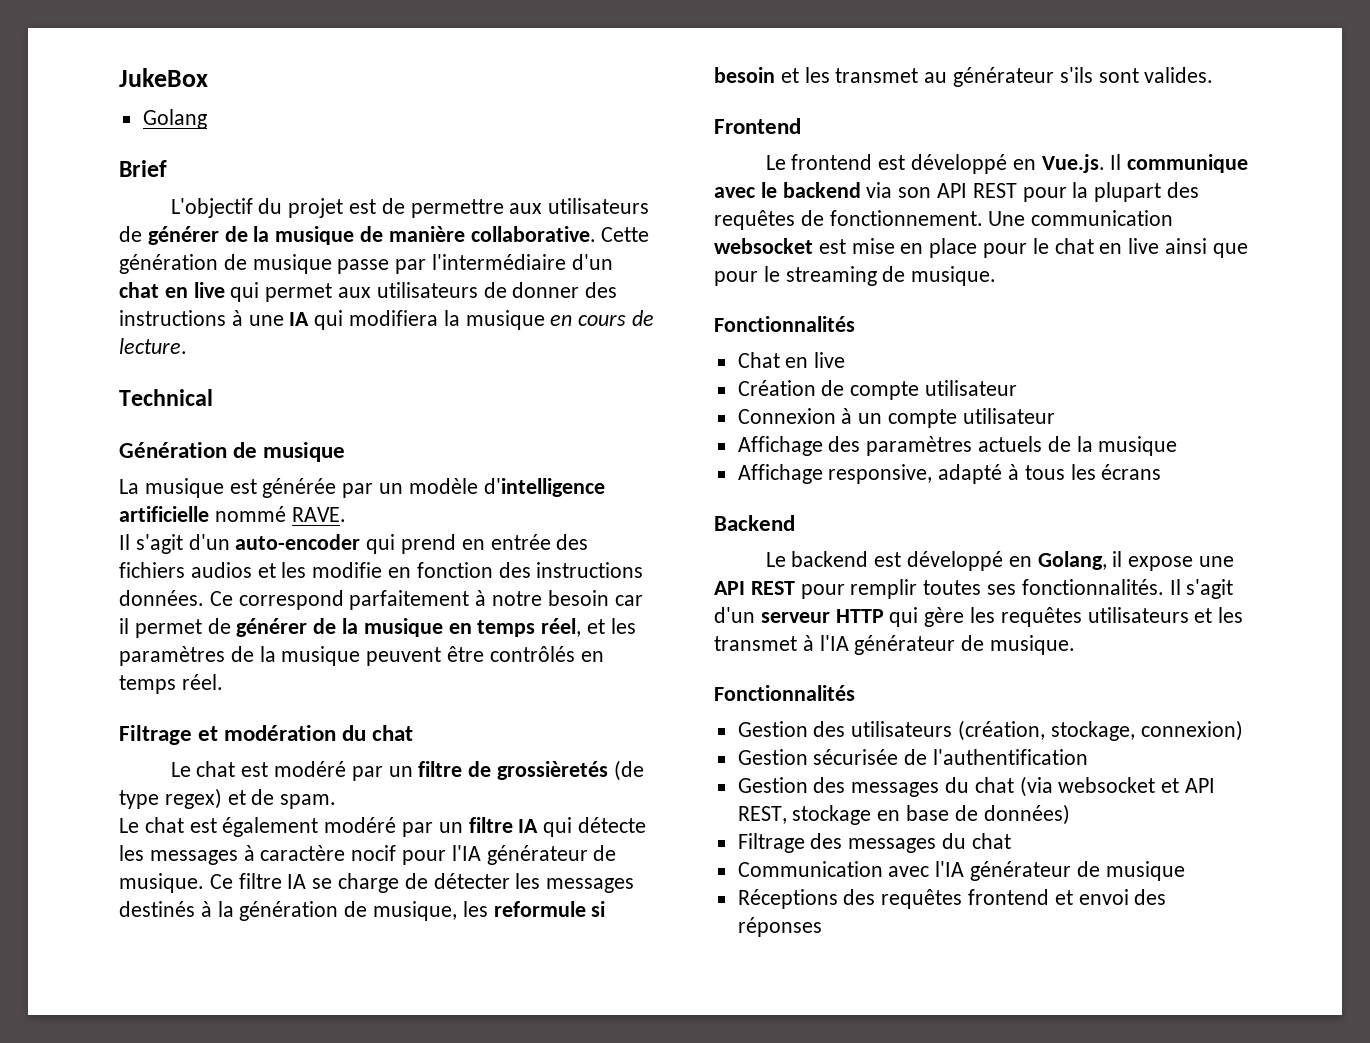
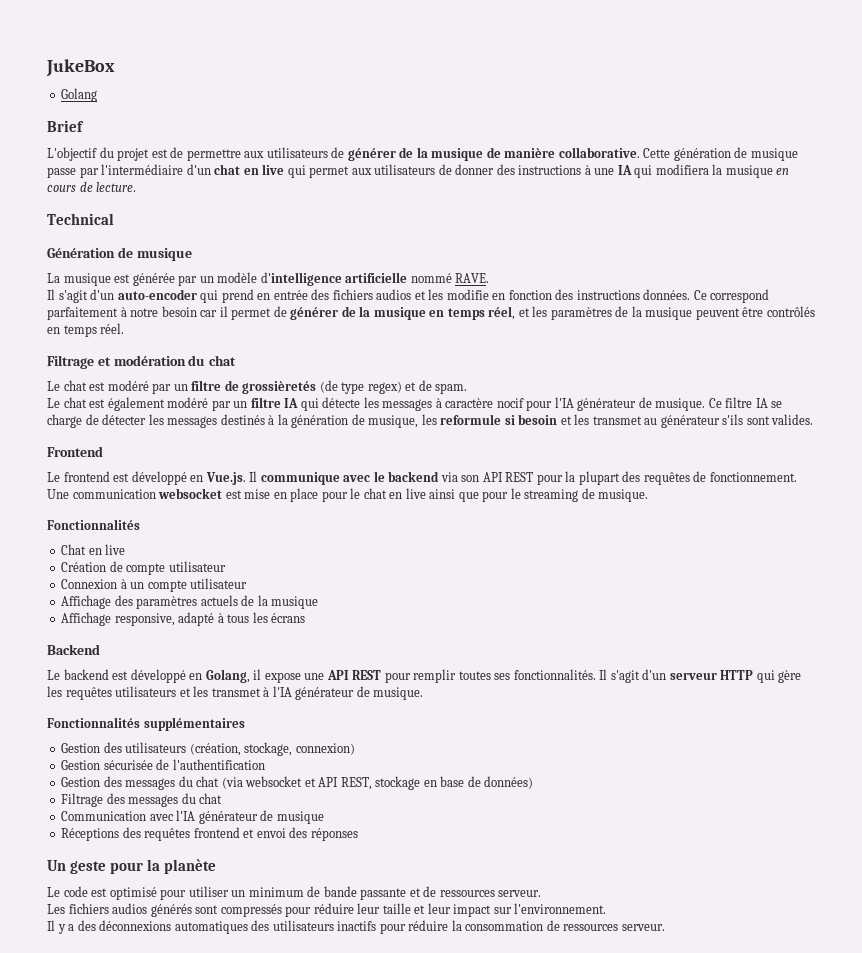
(855, 693) none -> [143,717,245,731] supplémentaires
(822, 927) none -> [47,859,217,874] [47,886,542,900] [47,903,607,917] [47,920,665,934] // Un geste pour la planète // Le code est optimisé pour utiliser un minimum de bande passante et de ressources serveur. // Les fichiers audios générés sont compressés pour réduire leur taille et leur impact sur l'environnement. // Il y a des déconnexions automatiques des utilisateurs inactifs pour réduire la consommation de ressources serveur.

